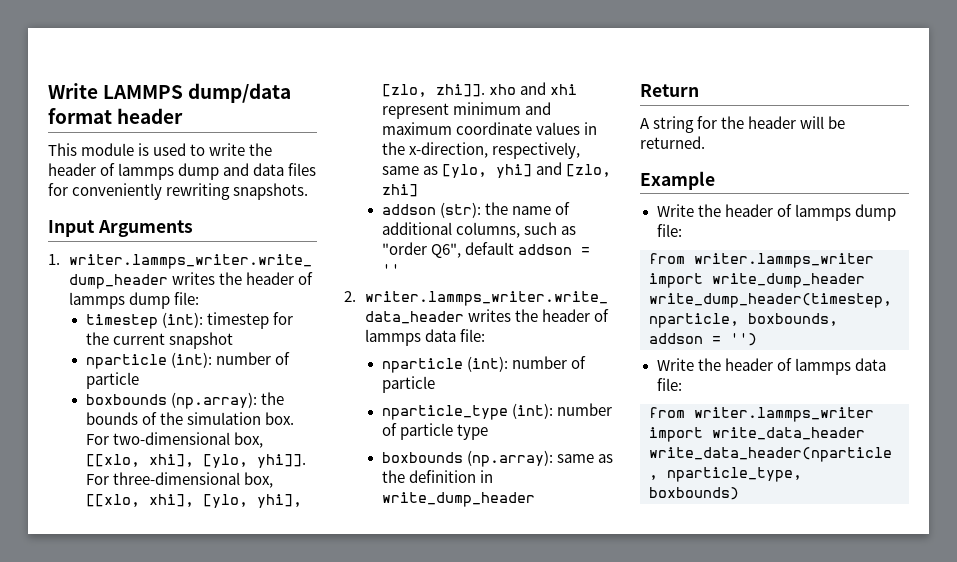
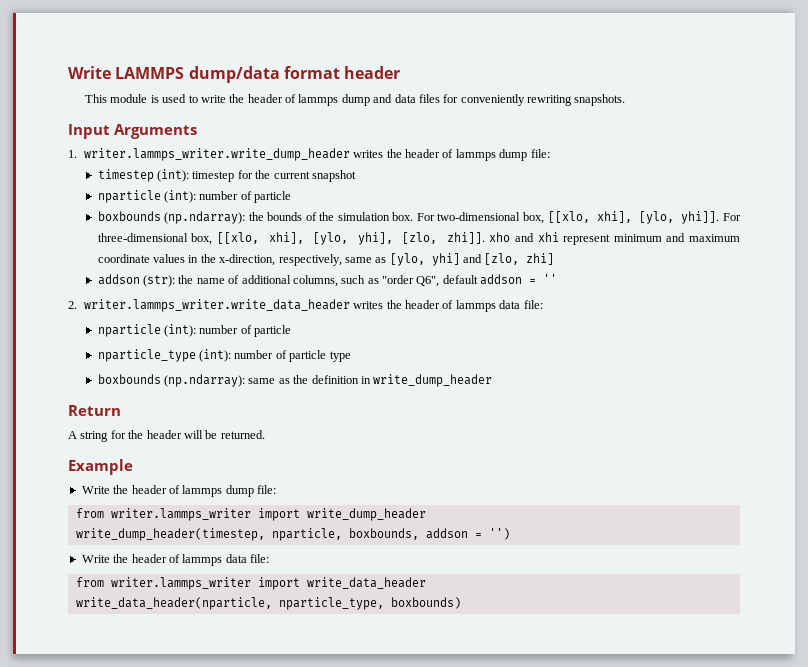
[170,392,257,409] (np.array): -> [164,211,246,224] (np.ndarray):
[466,450,553,467] (np.array): -> [164,374,246,387] (np.ndarray):

